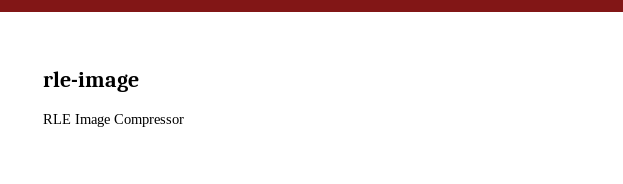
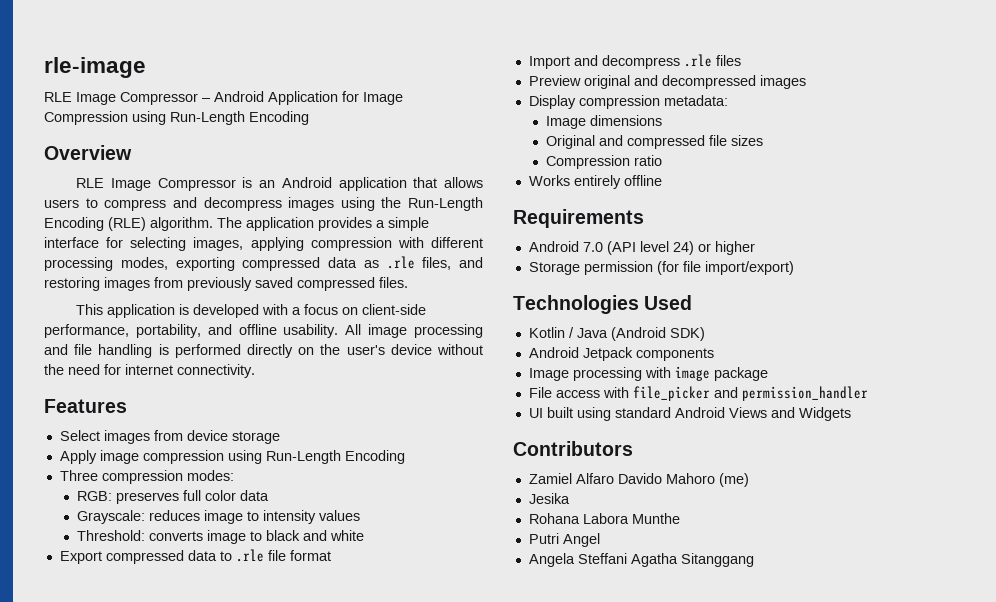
(184, 120) none -> [202,91,403,105] [44,111,309,125] [44,145,132,160] [76,177,483,191] [44,197,483,211] [44,217,429,231] [44,237,484,251] [44,256,483,271] [44,277,408,291] [76,304,427,318] [44,324,483,338] [44,344,483,358] [44,364,255,378] [44,399,127,413] [59,430,280,444] [59,450,405,464] [59,470,234,484] [76,490,269,504] [76,510,360,524] [76,530,364,544] [59,549,331,564] [528,54,741,69] [528,75,806,89] [528,95,728,109] [545,115,662,129] [545,135,763,149] [545,155,662,169] [528,175,662,189] [513,209,644,228] [528,241,755,255] [528,261,794,275] [513,295,693,314] [528,327,705,341] [528,347,714,361] [528,366,768,381] [528,386,868,401] [528,407,851,421] [513,441,633,456] [528,473,749,487] [528,493,570,504] [528,513,680,524] [528,533,600,547] [528,553,754,567] – Android Application for Image Compression using Run-Length Encoding // Overview // RLE Image Compressor is an Android application that allows users to compress and decompress images using the Run-Length Encoding (RLE) algorithm. The application provides a simple interface for selecting images, applying compression with different processing modes, exporting compressed data as .rle files, and restoring images from previously saved compressed files. // This application is developed with a focus on client-side performance, portability, and offline usability. All image processing and file handling is performed directly on the user's device without the need for internet connectivity. // Features // Select images from device storage // Apply image compression using Run-Length Encoding // Three compression modes: // RGB: preserves full color data // Grayscale: reduces image to intensity values // Threshold: converts image to black and white // Export compressed data to .rle file format // Import and decompress .rle files // Preview original and decompressed images // Display compression metadata: // Image dimensions // Original and compressed file sizes // Compression ratio // Works entirely offline // Requirements // Android 7.0 (API level 24) or higher // Storage permission (for file import/export) // Technologies Used // Kotlin / Java (Android SDK) // Android Jetpack components // Image processing with image package // File access with file_picker and permission_handler // UI built using standard Android Views and Widgets // Contributors // Zamiel Alfaro Davido Mahoro (me) // Jesika // Rohana Labora Munthe // Putri Angel // Angela Steffani Agatha Sitanggang

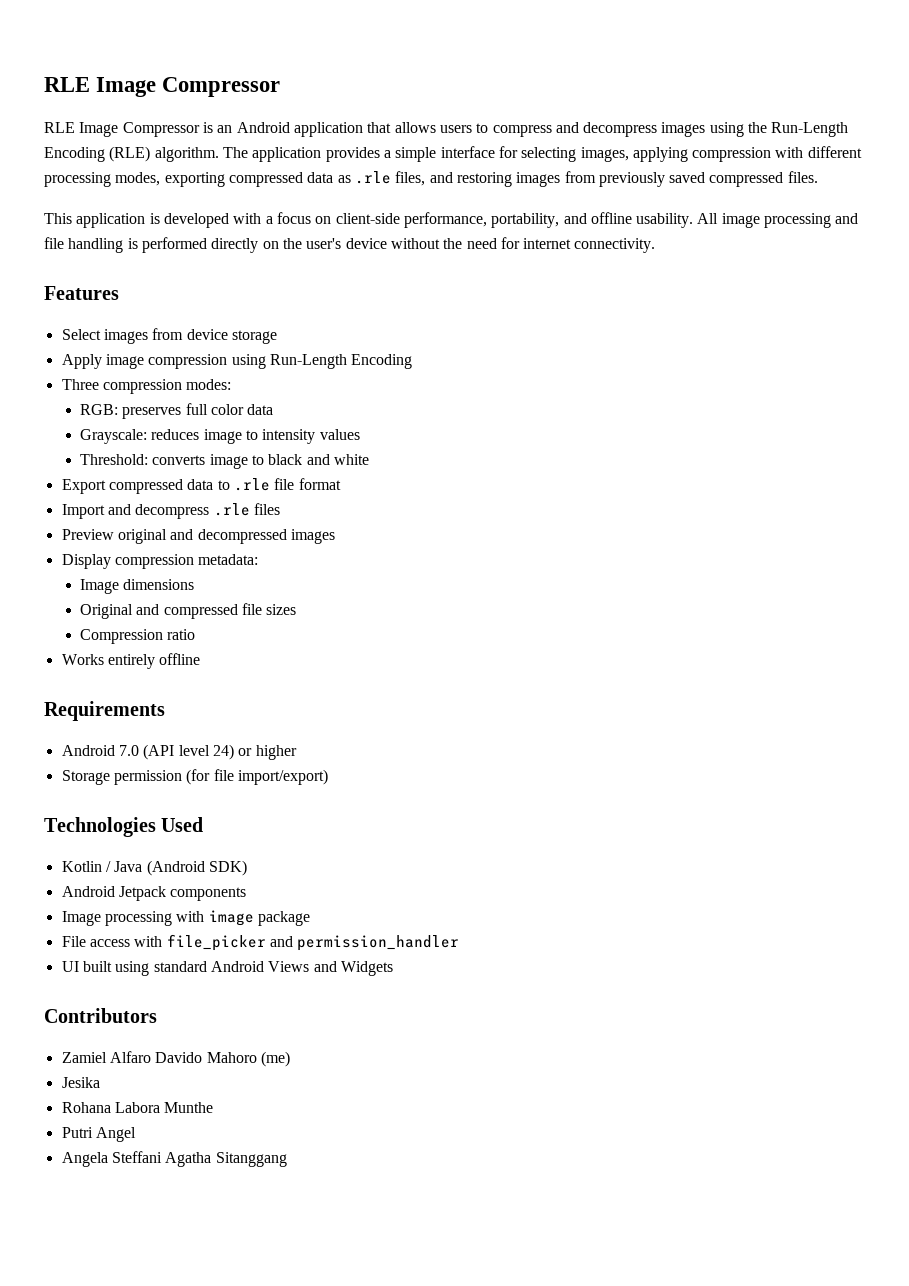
[44,57,146,78] [44,91,403,105] [44,111,309,125] [44,145,132,160] rle-image // RLE Image Compressor – Android Application for Image Compression using Run-Length Encoding // Overview -> [44,77,281,97] RLE Image Compressor

